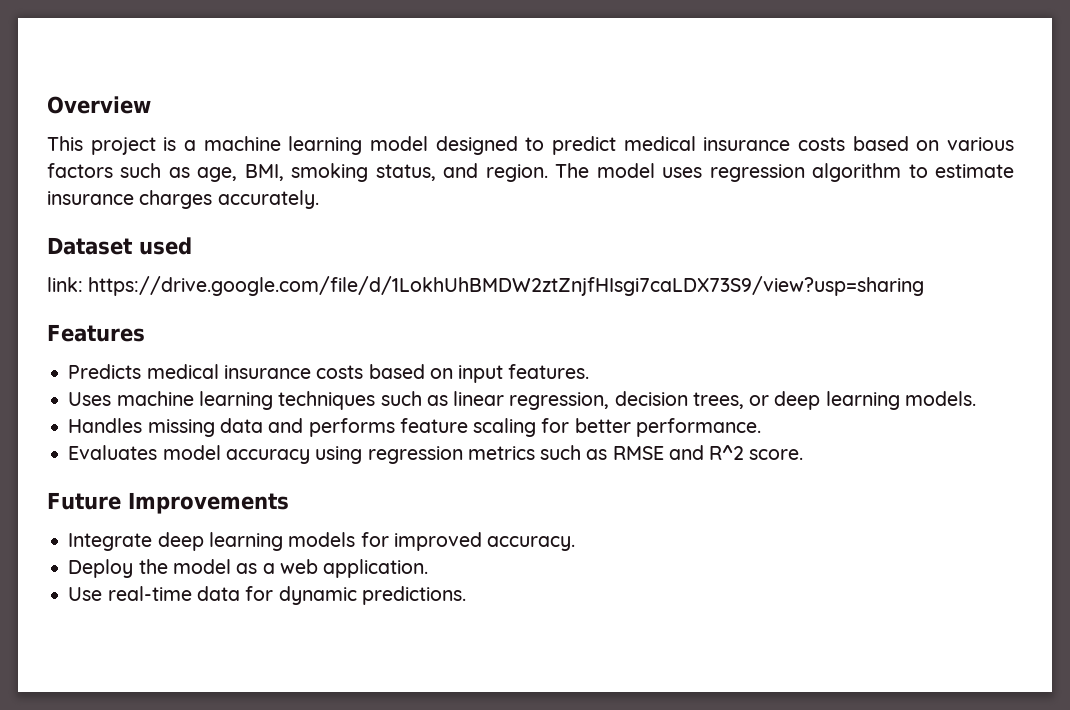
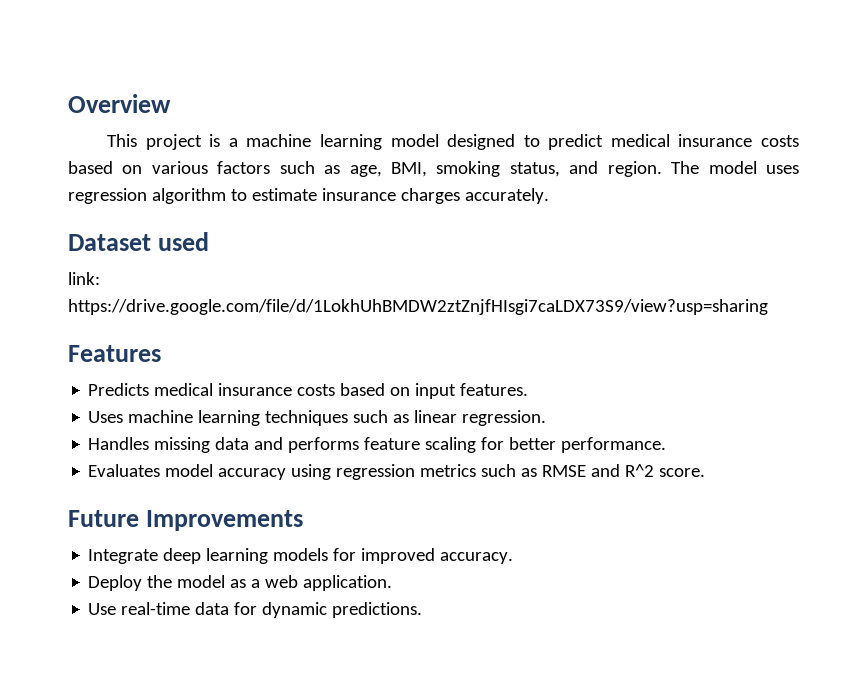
[509,391,976,410] regression, decision trees, or deep learning models. -> [462,410,547,426] regression.

